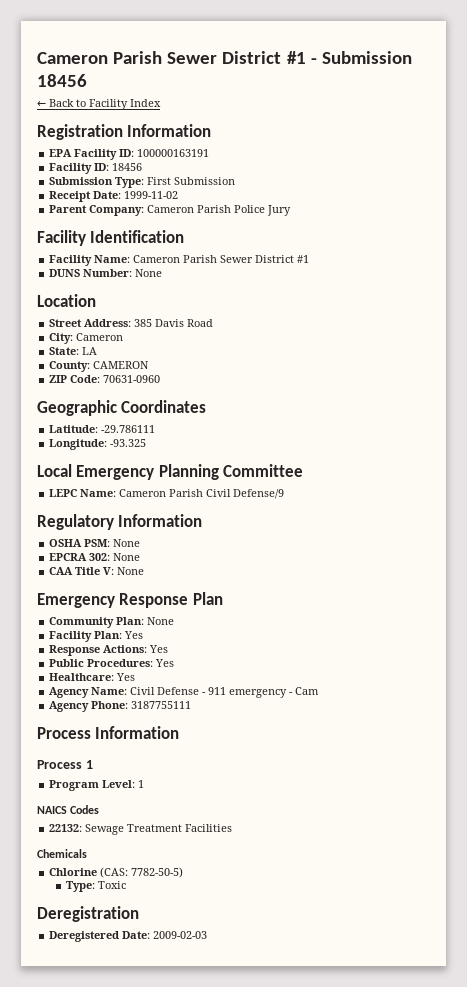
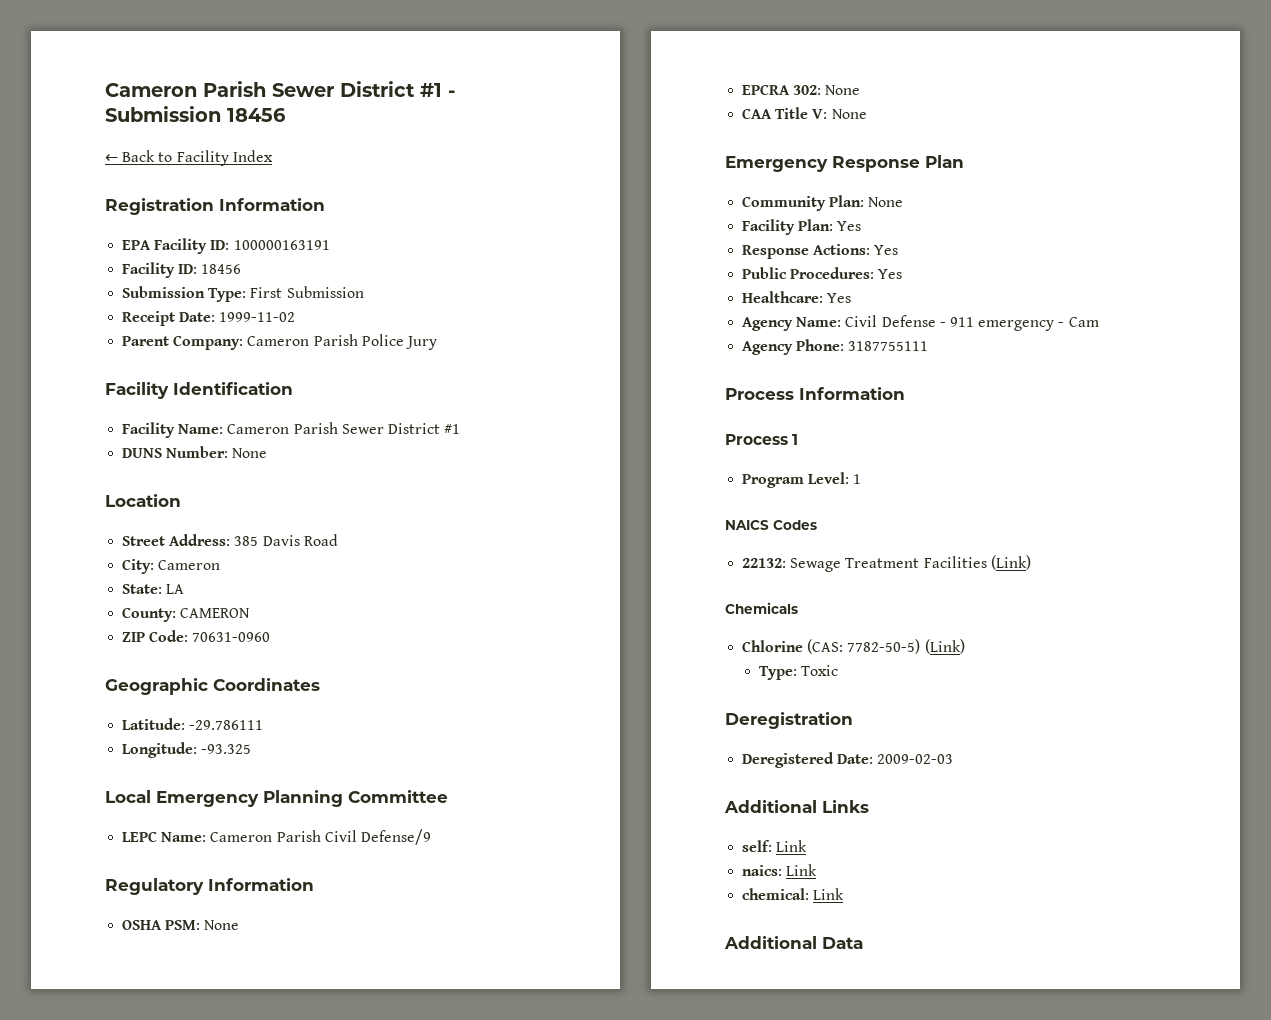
(233, 828) none -> [990,555,1031,570] (Link)
(184, 872) none -> [924,639,965,654] (Link)
(208, 935) none -> [724,800,869,813] [742,840,808,852] [742,864,818,876] [742,888,845,900] [724,936,863,949] // Additional Links // self: Link // naics: Link // chemical: Link // Additional Data

